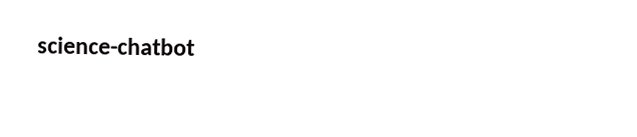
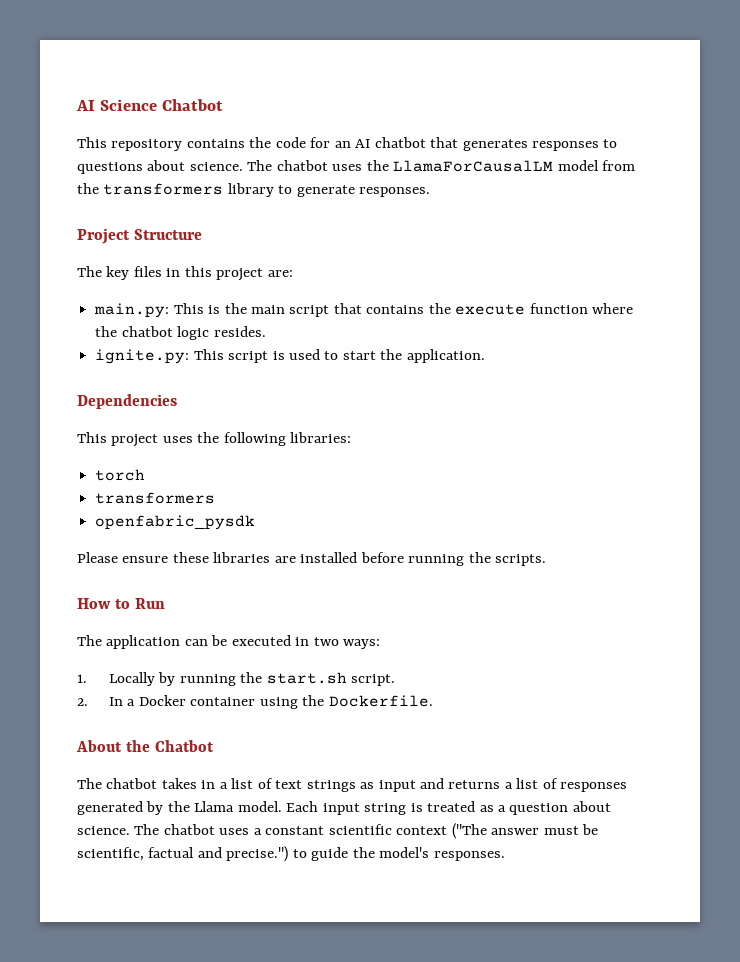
[37,36,195,56] science-chatbot -> [76,99,224,111] [77,137,618,151] [77,160,636,174] [77,183,431,197] [77,228,202,244] [77,266,293,281] [94,303,634,318] [95,326,266,340] [95,349,485,364] [77,394,177,409] [77,432,352,447] [95,469,146,481] [95,492,216,504] [95,515,256,530] [77,552,547,566] [77,598,165,609] [77,635,381,649] [77,672,396,686] [77,695,433,709] [76,740,214,752] [77,778,628,792] [77,801,611,815] [77,823,599,839] [77,846,505,862] AI Science Chatbot // This repository contains the code for an AI chatbot that generates responses to questions about science. The chatbot uses the LlamaForCausalLM model from the transformers library to generate responses. // Project Structure // The key files in this project are: // main.py: This is the main script that contains the execute function where the chatbot logic resides. // ignite.py: This script is used to start the application. // Dependencies // This project uses the following libraries: // torch // transformers // openfabric_pysdk // Please ensure these libraries are installed before running the scripts. // How to Run // The application can be executed in two ways: // 1. Locally by running the start.sh script. // 2. In a Docker container using the Dockerfile. // About the Chatbot // The chatbot takes in a list of text strings as input and returns a list of responses generated by the Llama model. Each input string is treated as a question about science. The chatbot uses a constant scientific context ("The answer must be scientific, factual and precise.") to guide the model's responses.

